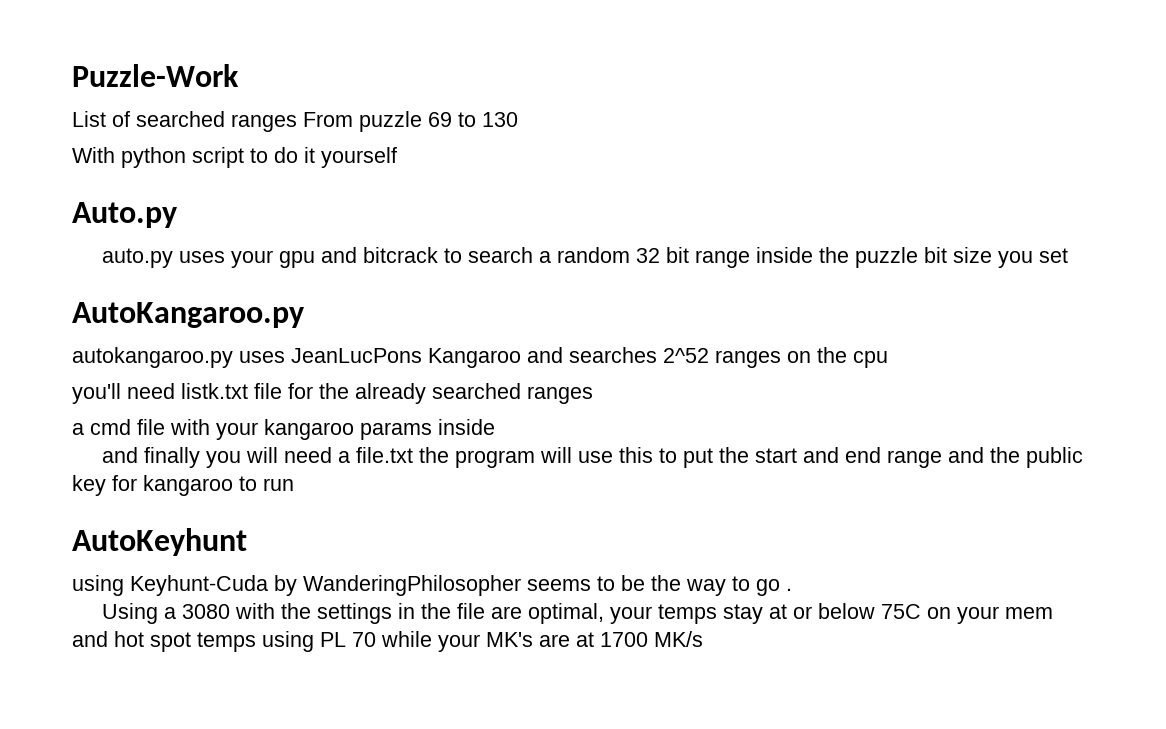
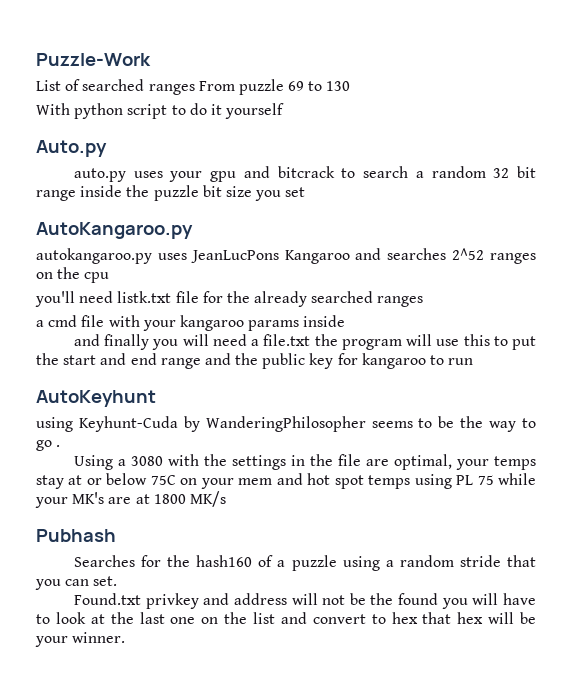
[352,632,376,647] 70 -> [477,475,494,485] 75
[600,632,648,647] 1700 -> [153,494,186,504] 1800
(703, 639) none -> [36,529,116,542] [73,555,536,571] [35,576,118,590] [73,593,536,609] [36,612,536,624] [35,632,126,647] // Pubhash // Searches for the hash160 of a puzzle using a random stride that you can set. // Found.txt privkey and address will not be the found you will have to look at the last one on the list and convert to hex that hex will be your winner.

